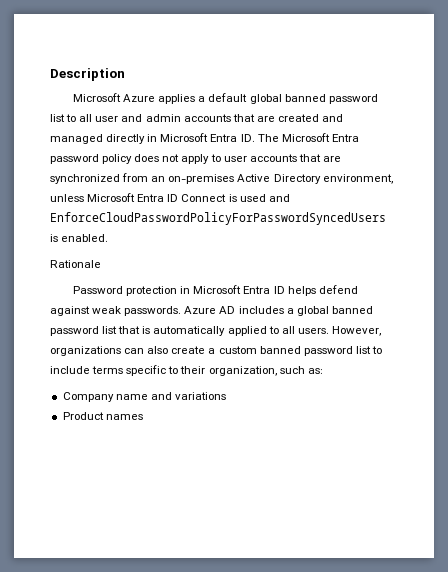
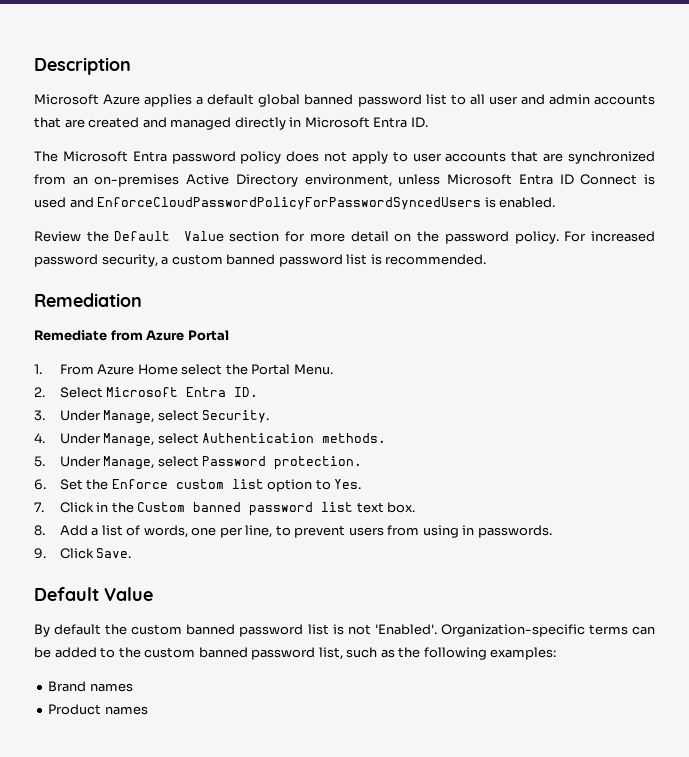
(255, 138) none -> (428, 122) //
[50,260,101,268] [72,285,358,296] [50,306,373,316] [50,326,381,336] [50,346,206,356] Rationale // Password protection in Microsoft Entra ID helps defend against weak passwords. Azure AD includes a global banned password list that is automatically applied to all users. However, organizations can also create -> [34,231,655,244] [34,254,158,267] Review the Default Value section for more detail on the password policy. For increased password security,
[371,346,382,354] [50,365,323,376] [62,392,226,402] to include terms specific to their organization, such as: // Company name and variations -> [370,254,487,265] [34,293,142,307] [34,330,229,341] [34,364,333,375] [34,387,259,398] [34,410,270,424] [34,433,387,447] [34,456,363,470] [34,479,362,492] [34,502,416,516] [34,525,552,538] [34,548,132,559] [34,587,153,601] [34,624,655,637] [34,647,557,660] [48,681,133,692] is recommended. // Remediation // Remediate from Azure Portal // 1. From Azure Home select the Portal Menu. // 2. Select Microsoft Entra ID. // 3. Under Manage, select Security. // 4. Under Manage, select Authentication methods. // 5. Under Manage, select Password protection. // 6. Set the Enforce custom list option to Yes. // 7. Click in the Custom banned password list text box. // 8. Add a list of words, one per line, to prevent users from using in passwords. // 9. Click Save. // Default Value // By default the custom banned password list is not 'Enabled'. Organization-specific terms can be added to the custom banned password list, such as the following examples: // Brand names

